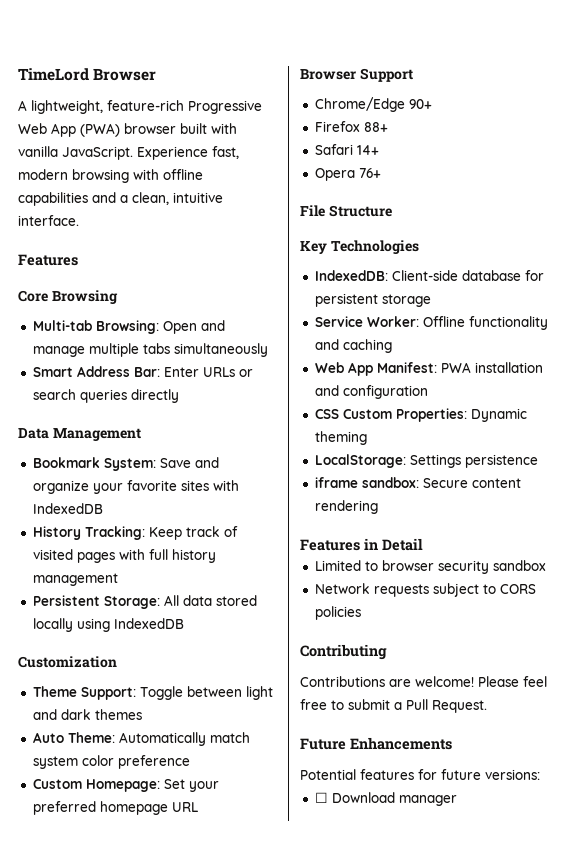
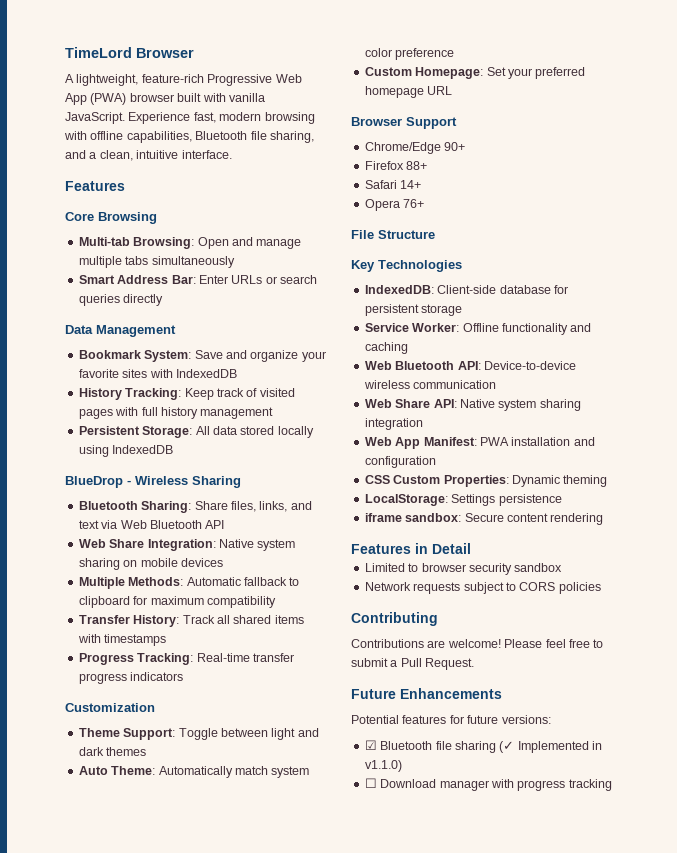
[18,192,88,206] capabilities -> [126,131,314,143] capabilities, Bluetooth file sharing,
(184, 623) none -> [65,476,241,488] [78,501,312,513] [78,520,225,529] [78,539,296,551] [78,558,223,570] [78,577,300,589] [78,596,276,608] [78,615,304,627] [77,634,167,646] [78,653,294,665] [78,672,184,684] // BlueDrop - Wireless Sharing // Bluetooth Sharing: Share files, links, and text via Web Bluetooth API // Web Share Integration: Native system sharing on mobile devices // Multiple Methods: Automatic fallback to clipboard for maximum compatibility // Transfer History: Track all shared items with timestamps // Progress Tracking: Real-time transfer progress indicators
(392, 346) none -> [364,361,576,370] [363,380,497,389] [364,399,581,411] [364,418,423,430] // Web Bluetooth API: Device-to-device wireless communication // Web Share API: Native system sharing integration
(540, 774) none -> [364,740,602,753] [364,760,402,772] // ☑ Bluetooth file sharing (✓ Implemented in v1.1.0)
(457, 800) none -> [490,779,612,791] with progress tracking

